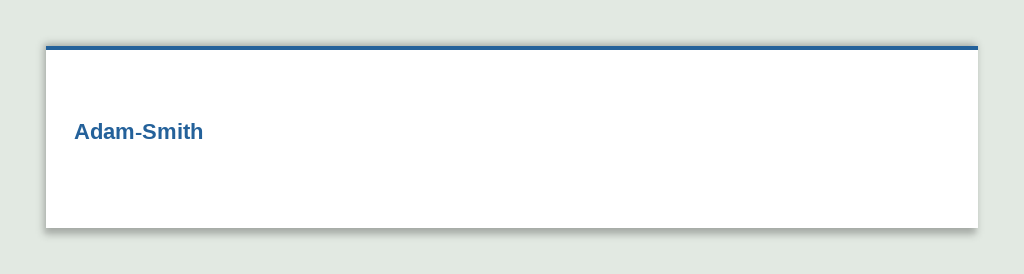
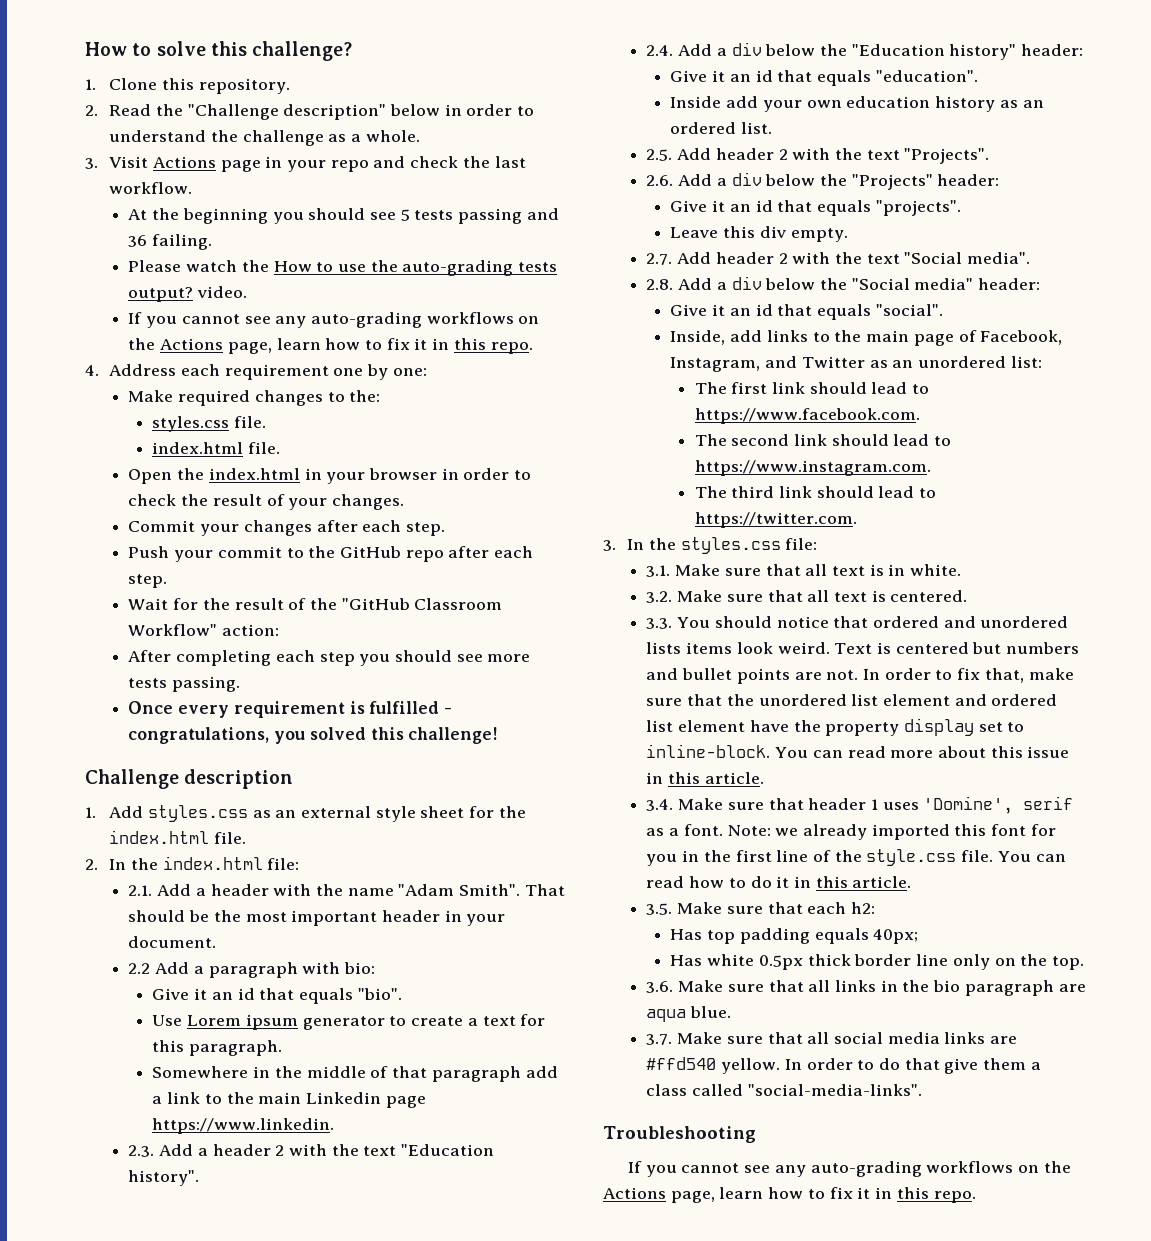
[74,123,203,139] Adam-Smith -> [85,41,353,61] [85,78,290,94] [85,104,535,120] [109,130,420,146] [85,156,526,172] [109,182,193,194] [128,208,559,224] [128,234,213,250] [128,260,558,276] [128,286,248,302] [128,312,540,328] [128,338,533,354] [85,364,427,380] [128,390,381,406] [152,416,267,432] [152,442,281,454] [128,468,532,484] [128,494,404,510] [128,520,445,536] [128,546,534,562] [128,574,168,588] [128,598,503,610] [128,624,280,636] [128,650,531,666] [128,676,241,692] [128,701,452,718] [128,727,499,744] [85,769,294,789] [85,805,526,822] [109,830,246,844] [85,856,300,870] [128,884,565,896] [128,910,506,926] [128,936,217,948] [128,962,375,978] [152,988,402,1004] [152,1014,546,1030] [152,1040,283,1056] [152,1066,558,1082] [152,1092,426,1108] [152,1118,335,1134] [128,1144,495,1157] [128,1170,200,1186] [646,42,1084,60] [670,70,978,86] [670,96,1044,112] [670,122,773,134] [646,148,990,164] [646,172,1000,190] [670,200,961,216] [670,226,848,242] [646,252,1031,265] [646,276,1041,290] [670,304,943,320] [670,330,1063,346] [670,356,1042,372] [694,382,930,394] [694,408,921,424] [694,434,952,446] [694,460,932,476] [694,486,937,498] [694,512,858,528] [603,537,818,554] [646,564,962,577] [646,590,968,603] [646,616,1069,629] [646,642,1080,654] [646,668,1074,684] [646,694,1058,706] [646,718,1025,736] [646,744,1070,758] [646,772,764,784] [646,796,1074,814] [646,824,1056,840] [646,849,1066,866] [646,876,912,888] [646,902,875,915] [670,928,919,944] [670,954,1084,970] [646,980,1086,996] [646,1006,732,1022] [646,1032,1018,1045] [646,1057,1041,1074] [646,1084,922,1096] [603,1126,756,1143] [627,1161,1071,1177] [603,1187,976,1203] How to solve this challenge? // 1. Clone this repository. // 2. Read the "Challenge description" below in order to understand the challenge as a whole. // 3. Visit Actions page in your repo and check the last workflow. // At the beginning you should see 5 tests passing and 36 failing. // Please watch the How to use the auto-grading tests output? video. // If you cannot see any auto-grading workflows on the Actions page, learn how to fix it in this repo. // 4. Address each requirement one by one: // Make required changes to the: // styles.css file. // index.html file. // Open the index.html in your browser in order to check the result of your changes. // Commit your changes after each step. // Push your commit to the GitHub repo after each step. // Wait for the result of the "GitHub Classroom Workflow" action: // After completing each step you should see more tests passing. // Once every requirement is fulfilled - congratulations, you solved this challenge! // Challenge description // 1. Add styles.css as an external style sheet for the index.html file. // 2. In the index.html file: // 2.1. Add a header with the name "Adam Smith". That should be the most important header in your document. // 2.2 Add a paragraph with bio: // Give it an id that equals "bio". // Use Lorem ipsum generator to create a text for this paragraph. // Somewhere in the middle of that paragraph add a link to the main Linkedin page https://www.linkedin. // 2.3. Add a header 2 with the text "Education history". // 2.4. Add a div below the "Education history" header: // Give it an id that equals "education". // Inside add your own education history as an ordered list. // 2.5. Add header 2 with the text "Projects". // 2.6. Add a div below the "Projects" header: // Give it an id that equals "projects". // Leave this div empty. // 2.7. Add header 2 with the text "Social media". // 2.8. Add a div below the "Social media" header: // Give it an id that equals "social". // Inside, add links to the main page of Facebook, Instagram, and Twitter as an unordered list: // The first link should lead to https://www.facebook.com. // The second link should lead to https://www.instagram.com. // The third link should lead to https://twitter.com. // 3. In the styles.css file: // 3.1. Make sure that all text is in white. // 3.2. Make sure that all text is centered. // 3.3. You should notice that ordered and unordered lists items look weird. Text is centered but numbers and bullet points are not. In order to fix that, make sure that the unordered list element and ordered list element have the property display set to inline-block. You can read more about this issue in this article. // 3.4. Make sure that header 1 uses 'Domine', serif as a font. Note: we already imported this font for you in the first line of the style.css file. You can read how to do it in this article. // 3.5. Make sure that each h2: // Has top padding equals 40px; // Has white 0.5px thick border line only on the top. // 3.6. Make sure that all links in the bio paragraph are aqua blue. // 3.7. Make sure that all social media links are #ffd540 yellow. In order to do that give them a class called "social-media-links". // Troubleshooting // If you cannot see any auto-grading workflows on the Actions page, learn how to fix it in this repo.

